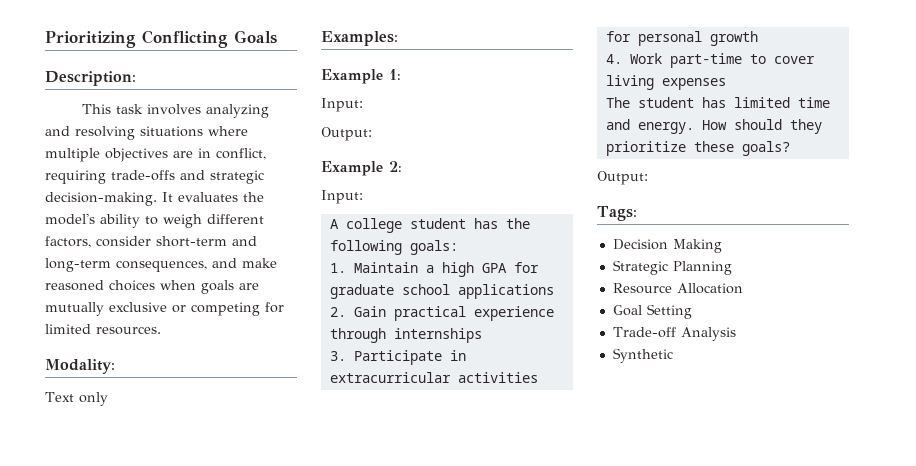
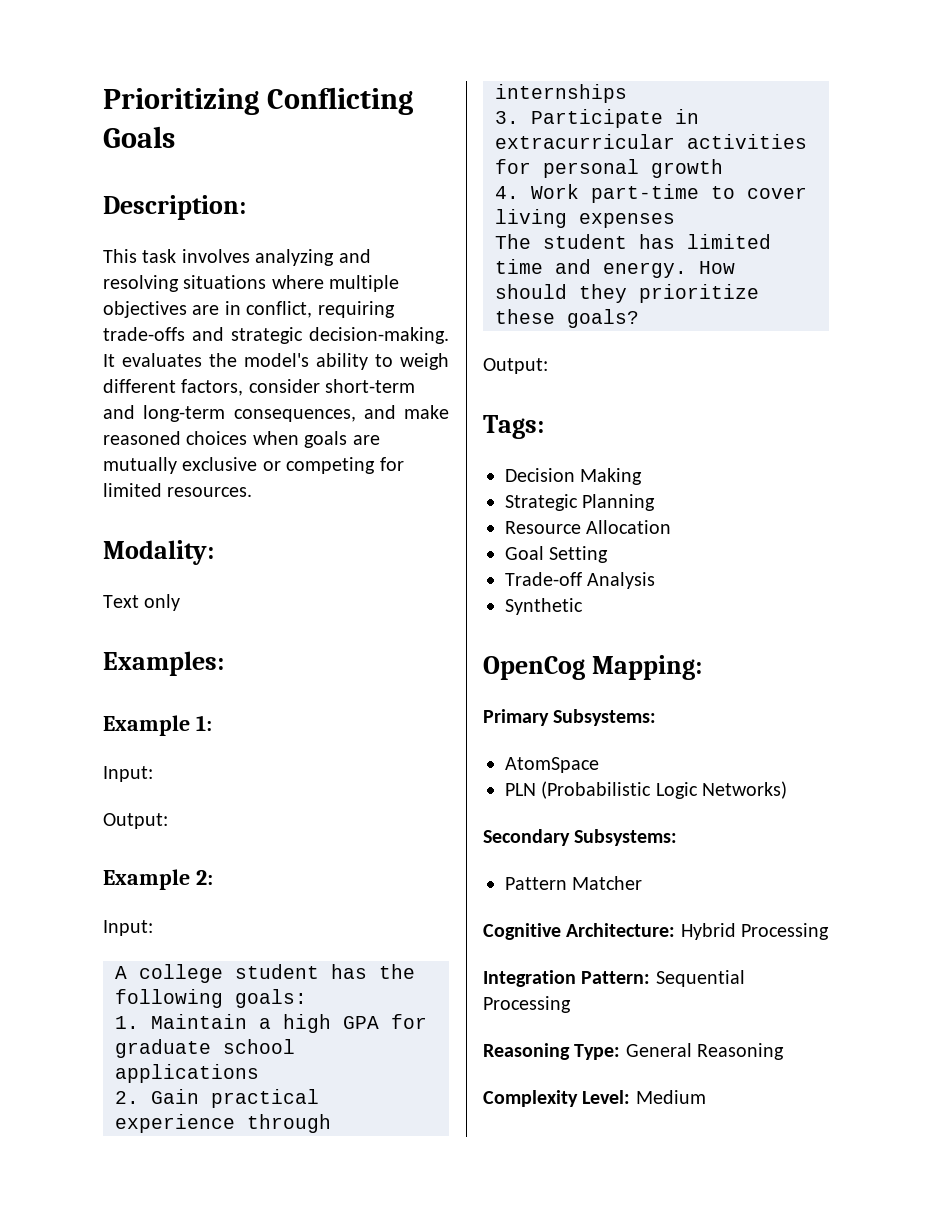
(673, 355) none -> [483,655,702,680] [483,709,657,726] [505,757,599,773] [505,781,788,799] [483,829,678,846] [505,876,643,890] [483,923,830,940] [483,970,745,987] [483,996,571,1013] [483,1043,785,1060] [483,1090,706,1107] // OpenCog Mapping: // Primary Subsystems: // AtomSpace // PLN (Probabilistic Logic Networks) // Secondary Subsystems: // Pattern Matcher // Cognitive Architecture: Hybrid Processing // Integration Pattern: Sequential Processing // Reasoning Type: General Reasoning // Complexity Level: Medium

